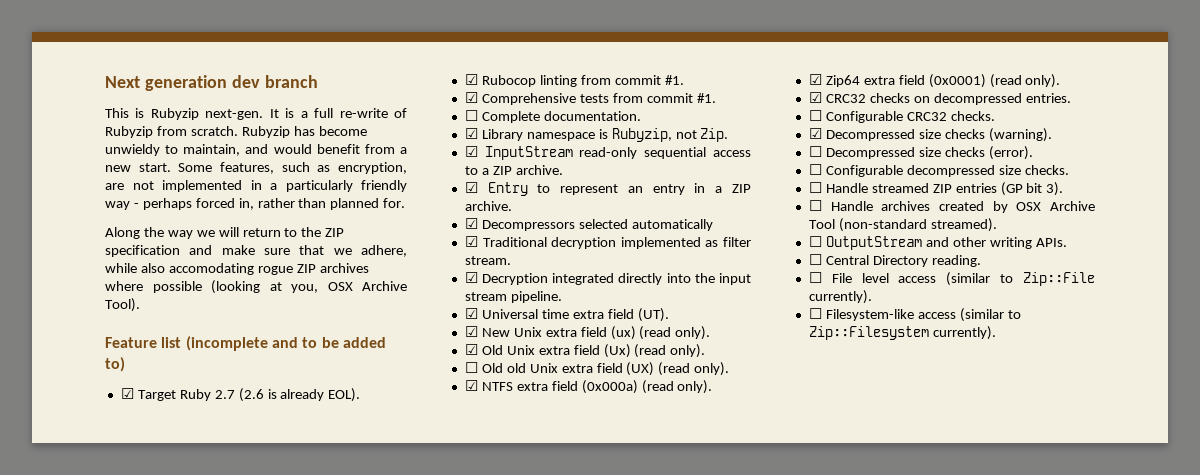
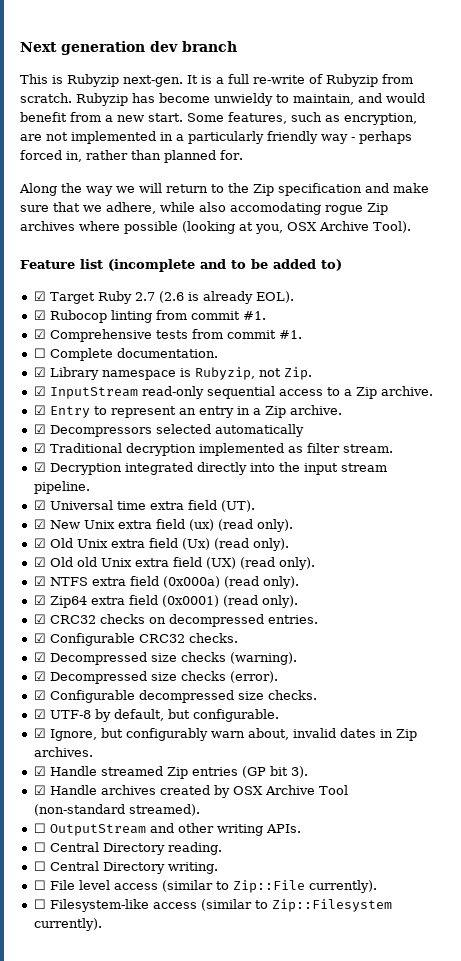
[325,228,345,237] ZIP -> [253,184,274,196] Zip
[296,264,316,273] ZIP -> [367,203,388,215] Zip
[492,166,512,175] ZIP -> [355,387,377,399] Zip
[732,184,751,193] ZIP -> [264,406,286,418] Zip
[464,362,478,373] ☐ -> [33,557,46,567] ☑
[808,110,822,121] ☐ -> [33,633,46,643] ☑
[808,146,822,157] ☐ -> [33,671,46,681] ☑
[808,164,822,175] ☐ -> [33,690,46,700] ☑
[808,182,822,193] ☐ -> [33,709,279,722] [33,728,417,741] [33,747,93,757] [33,766,46,776] ☑ UTF-8 by default, but configurable. // ☑ Ignore, but configurably warn about, invalid dates in Zip archives. // ☑
[932,184,952,193] ZIP -> [166,767,188,779] Zip
[808,200,822,211] ☐ -> [33,785,46,795] ☑
(981, 261) none -> [33,861,218,874] // ☐ Central Directory writing.

